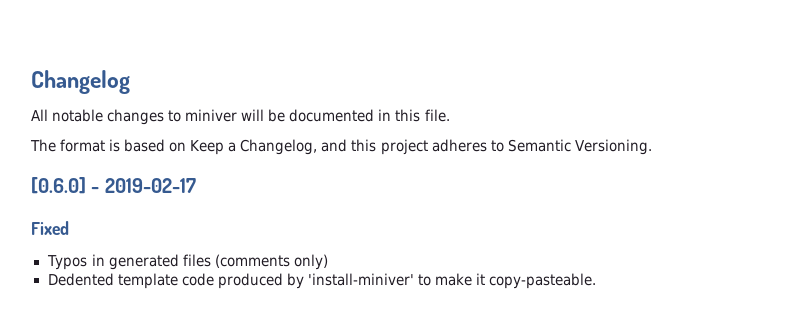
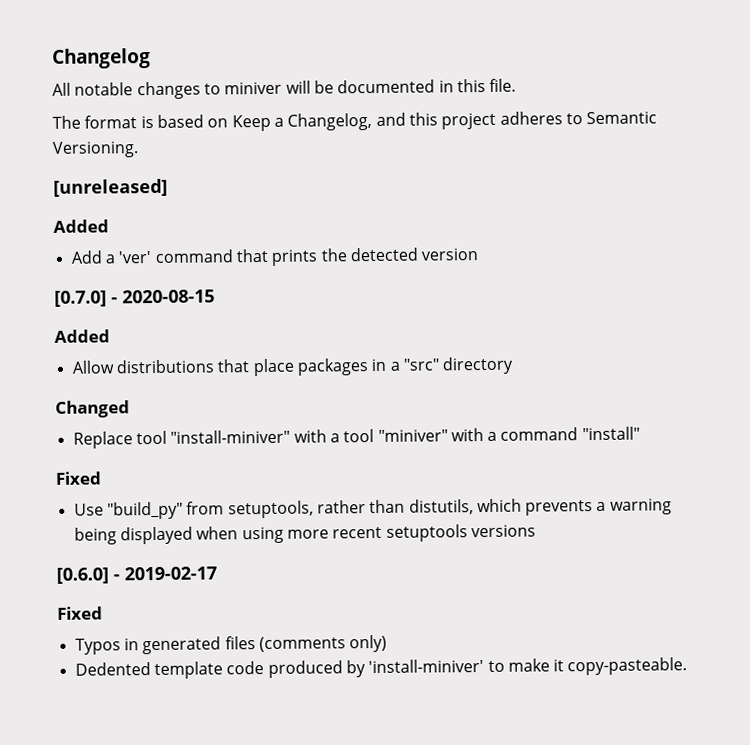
(652, 147) none -> [53,178,168,197] [53,219,109,233] [70,247,479,266] [54,289,215,307] [54,329,110,343] [71,356,515,377] [55,400,130,418] [72,426,640,449] [55,471,102,485] [73,498,672,520] [73,524,536,545] // [unreleased] // Added // Add a 'ver' command that prints the detected version // [0.7.0] - 2020-08-15 // Added // Allow distributions that place packages in a "src" directory // Changed // Replace tool "install-miniver" with a tool "miniver" with a command "install" // Fixed // Use "build_py" from setuptools, rather than distutils, which prevents a warning being displayed when using more recent setuptools versions

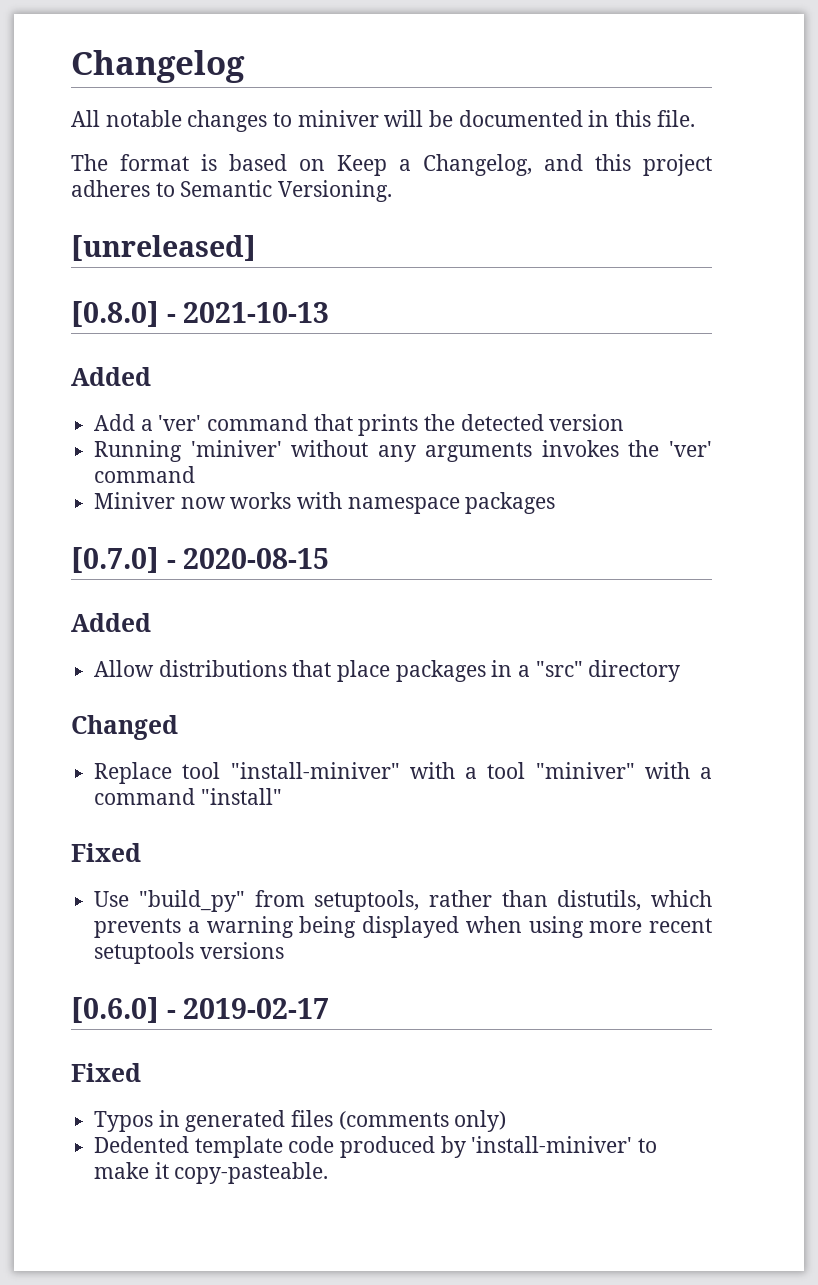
(168, 187) none -> [71,301,330,327] // [0.8.0] - 2021-10-13
(479, 254) none -> [94,440,712,462] [94,466,196,483] [94,492,556,514] // Running 'miniver' without any arguments invokes the 'ver' command // Miniver now works with namespace packages

